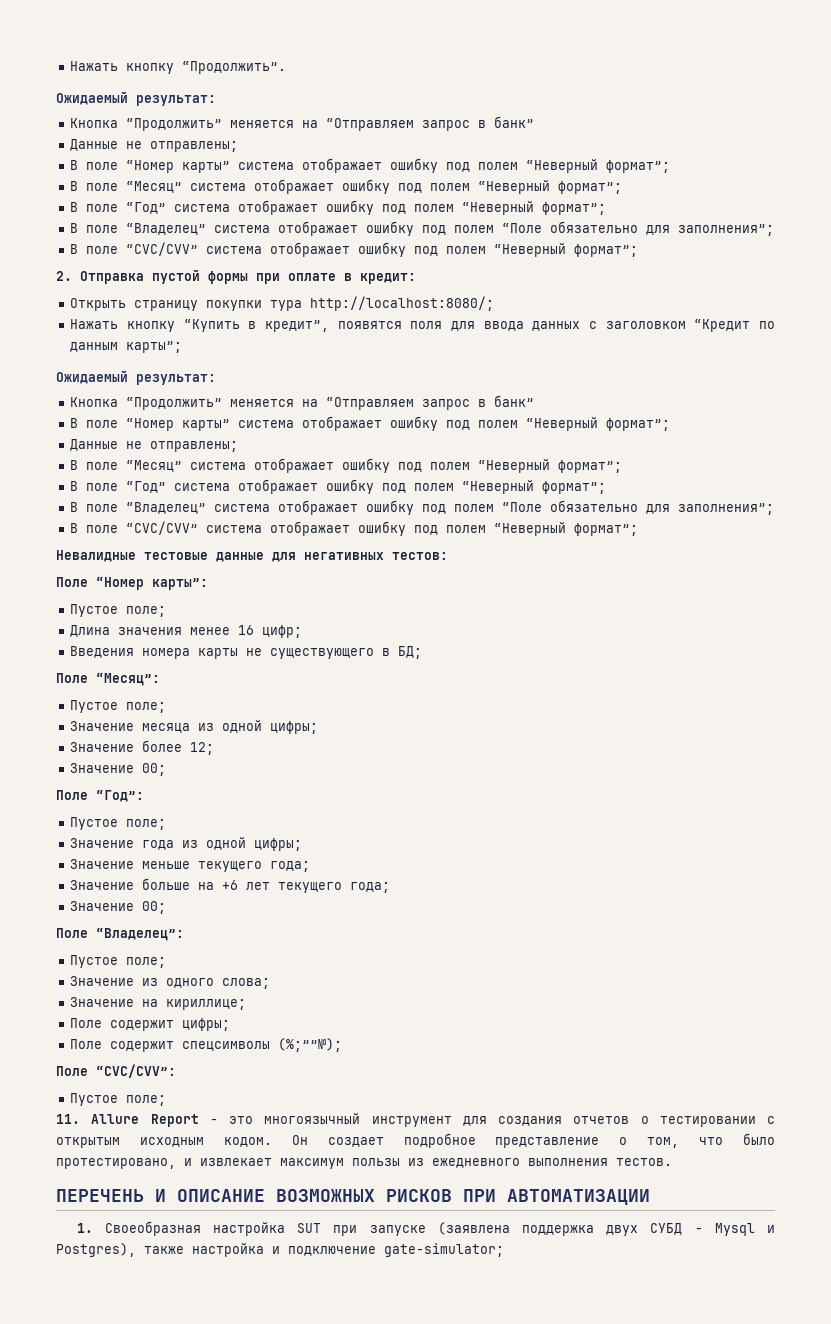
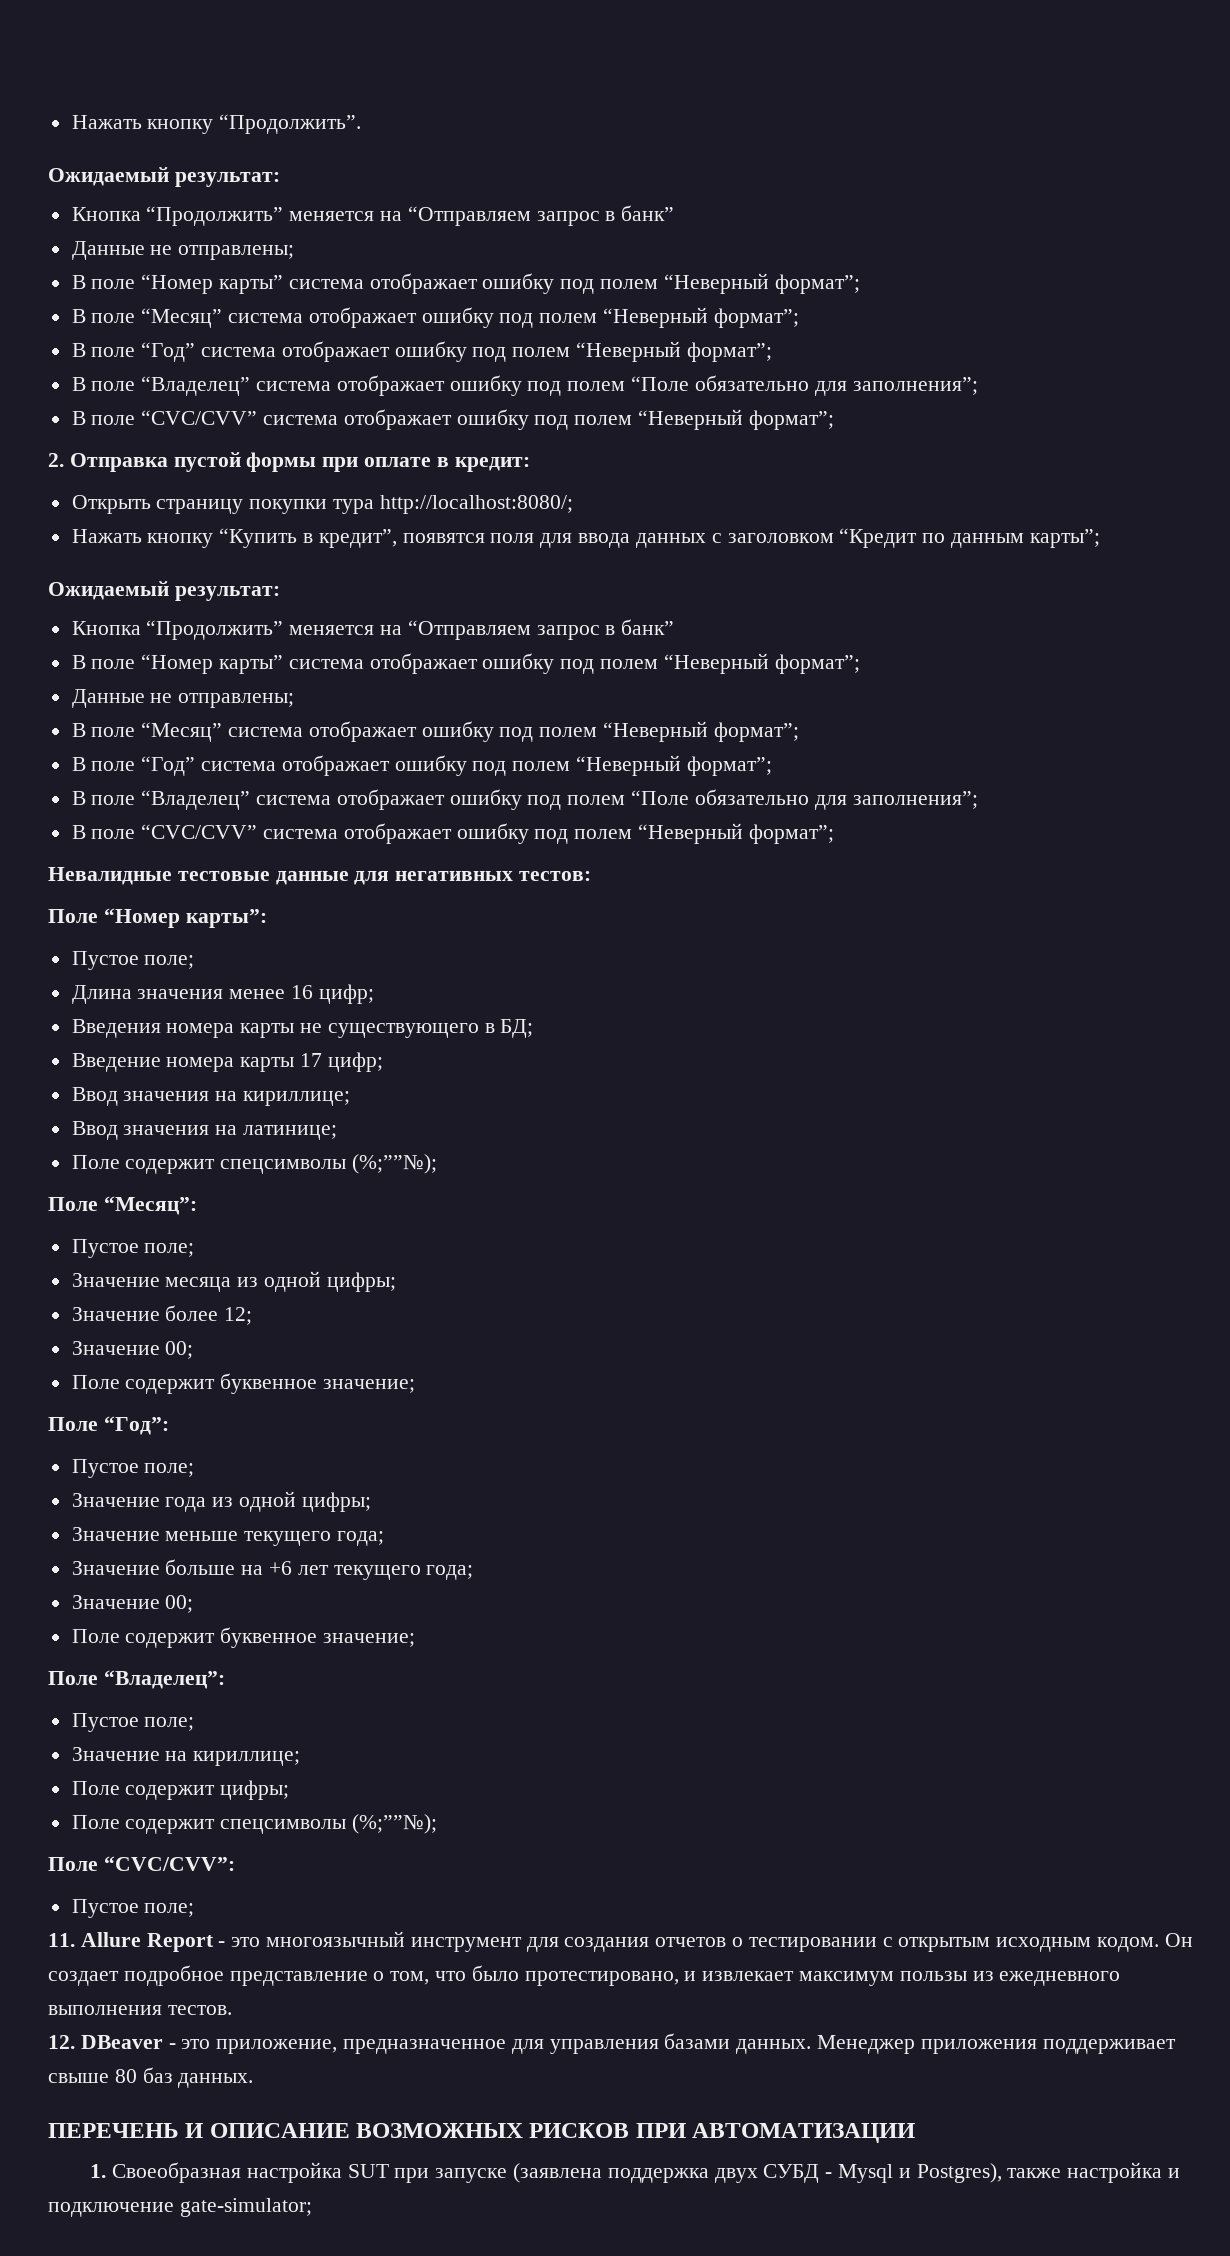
(423, 652) none -> [71,1052,383,1072] [71,1087,351,1106] [71,1121,338,1140] [71,1154,438,1174] // Введение номера карты 17 цифр; // Ввод значения на кириллице; // Ввод значения на латинице; // Поле содержит спецсимволы (%;””№);
(167, 769) none -> [71,1373,416,1394] // Поле содержит буквенное значение;
(167, 907) none -> [71,1627,416,1648] // Поле содержит буквенное значение;
[70,976,271,989] // Значение из одного слова; -> (195, 1724) none
(672, 1162) none -> [48,2033,1176,2054] [48,2067,254,2088] // 12. DBeaver - это приложение, предназначенное для управления базами данных. Менеджер приложения поддерживает свыше 80 баз данных.

